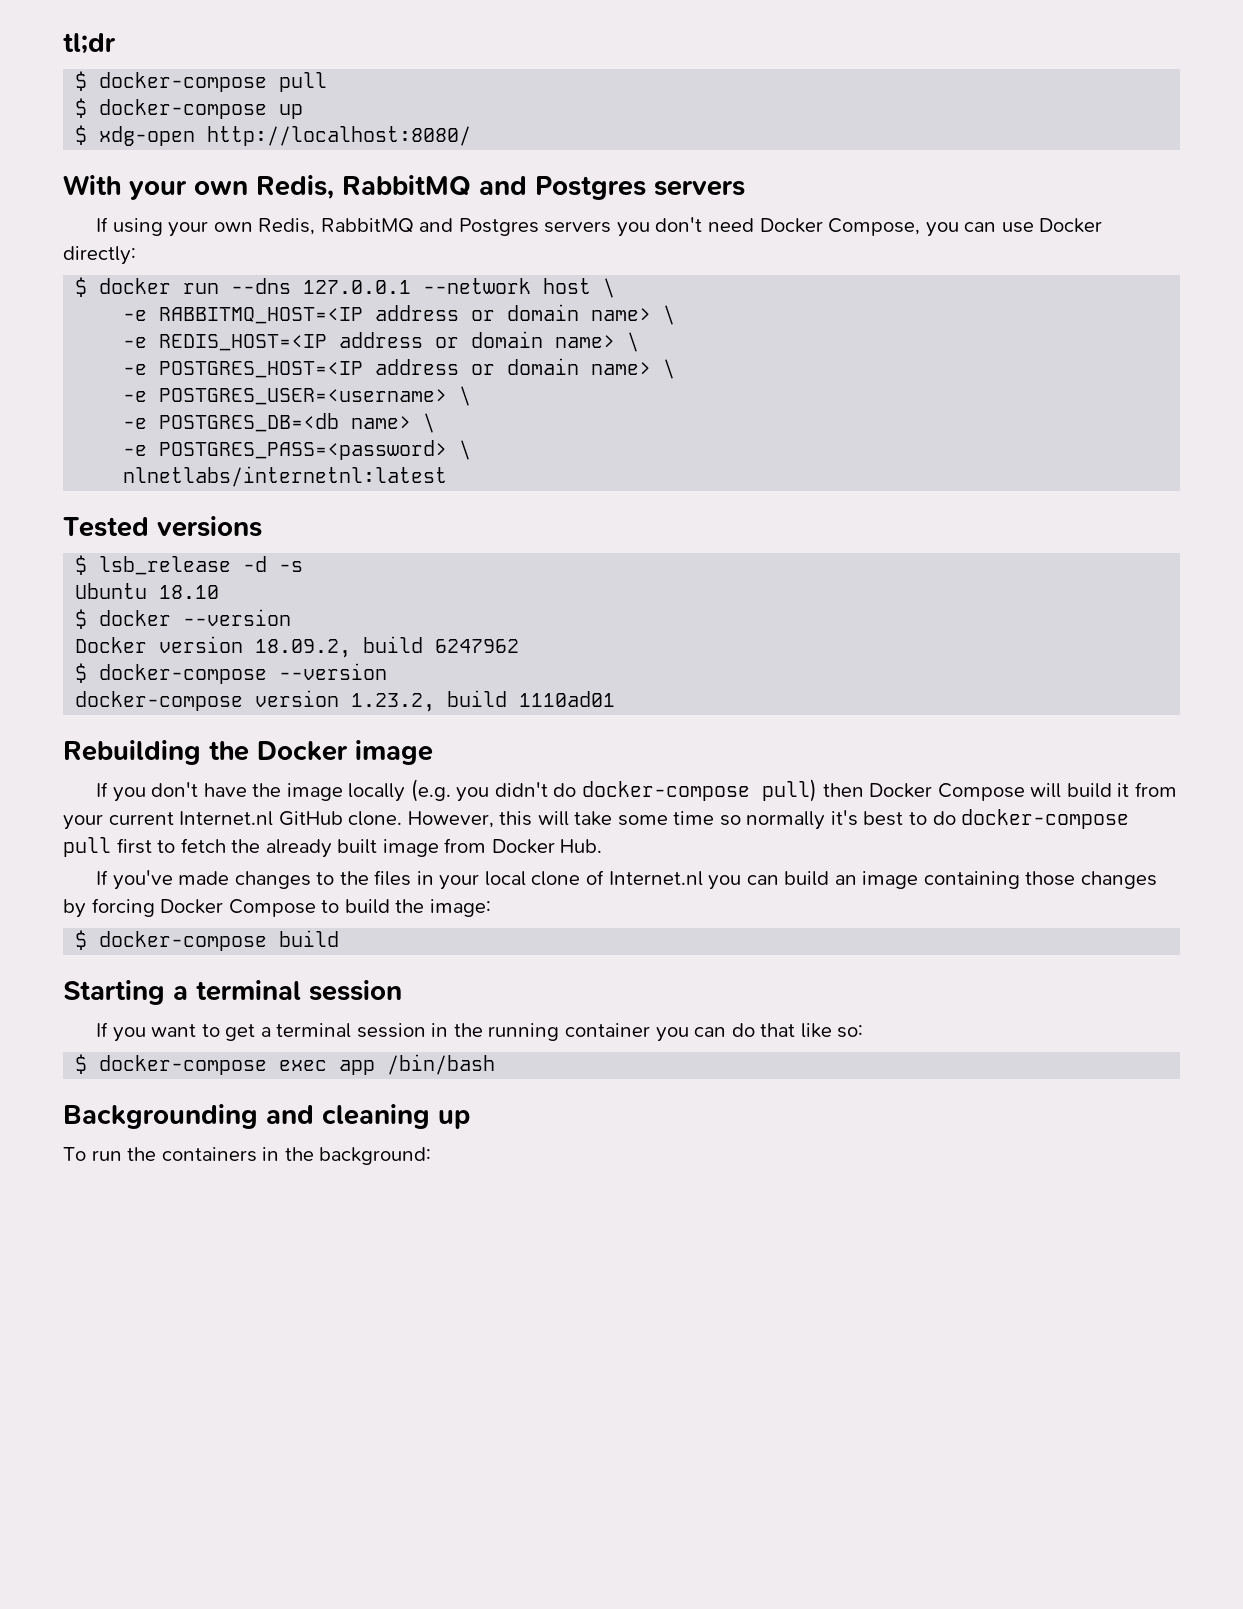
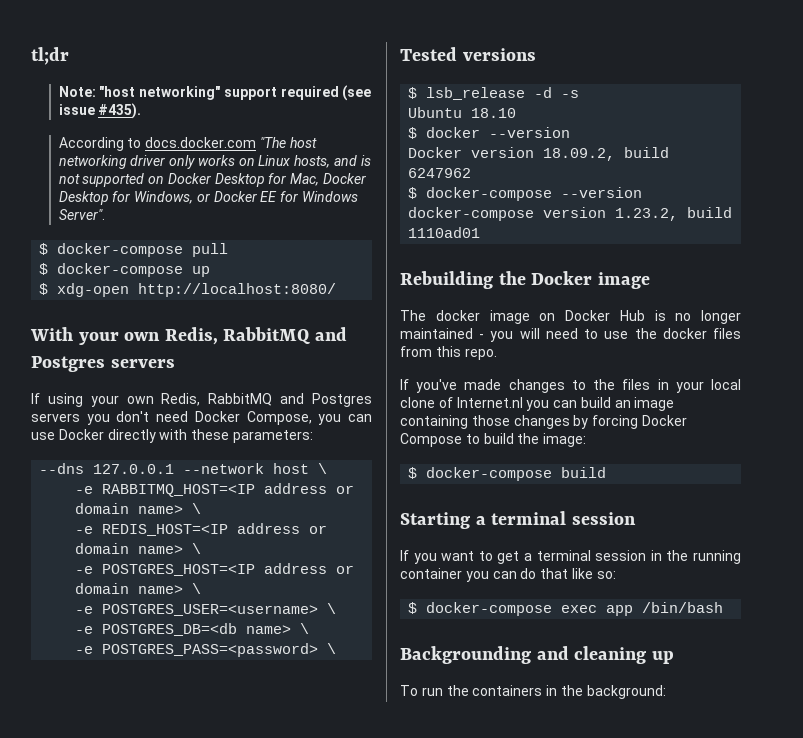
(116, 43) none -> [58,85,372,101] [58,103,142,119] [58,137,317,151] [58,155,371,169] [58,173,366,187] [58,191,358,205] [58,209,105,220] // Note: "host networking" support required (see issue #435). // According to docs.docker.com "The host networking driver only works on Linux hosts, and is not supported on Docker Desktop for Mac, Docker Desktop for Windows, or Docker EE for Windows Server".
[63,246,136,265] [75,277,220,297] directly: // $ docker run -> [107,429,313,443] directly with these parameters: //
[123,466,448,487] // nlnetlabs/internetnl:latest -> (337, 648) none
[96,779,1177,802] [63,809,1130,830] [63,837,603,858] If you don't have the image locally (e.g. you didn't do docker-compose pull) then Docker Compose will build it from your current Internet.nl GitHub clone. However, this will take some time so normally it's best to do docker-compose pull first to fetch the already built image from Docker Hub. -> [400,310,741,324] [400,328,741,342] [400,346,497,360] The docker image on Docker Hub is no longer maintained - you will need to use the docker files from this repo.

